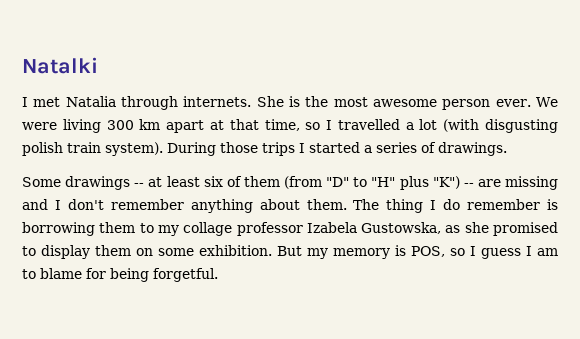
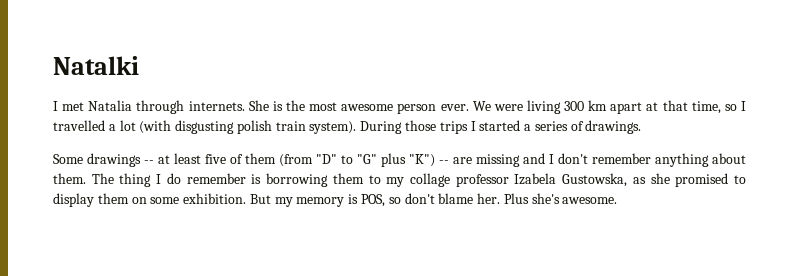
[203,176,223,187] six -> [205,154,226,164] five
[371,177,396,187] "H" -> [357,154,377,164] "G"
[470,246,558,259] [22,268,218,282] I guess I am to blame for being forgetful. -> [404,193,618,204] don't blame her. Plus she's awesome.

